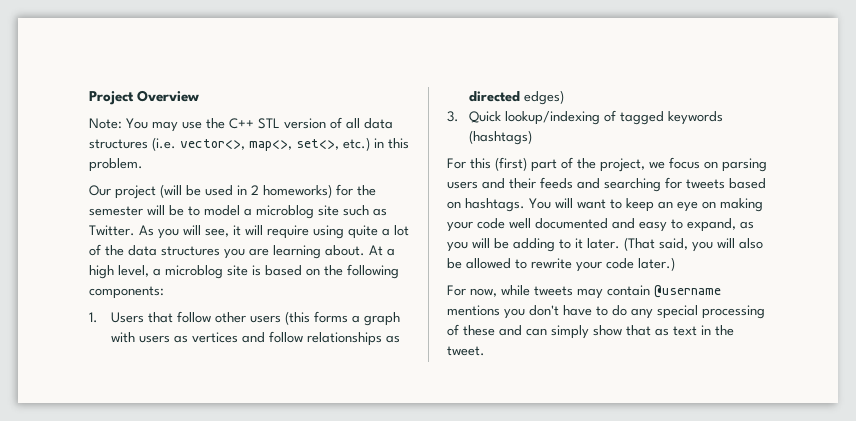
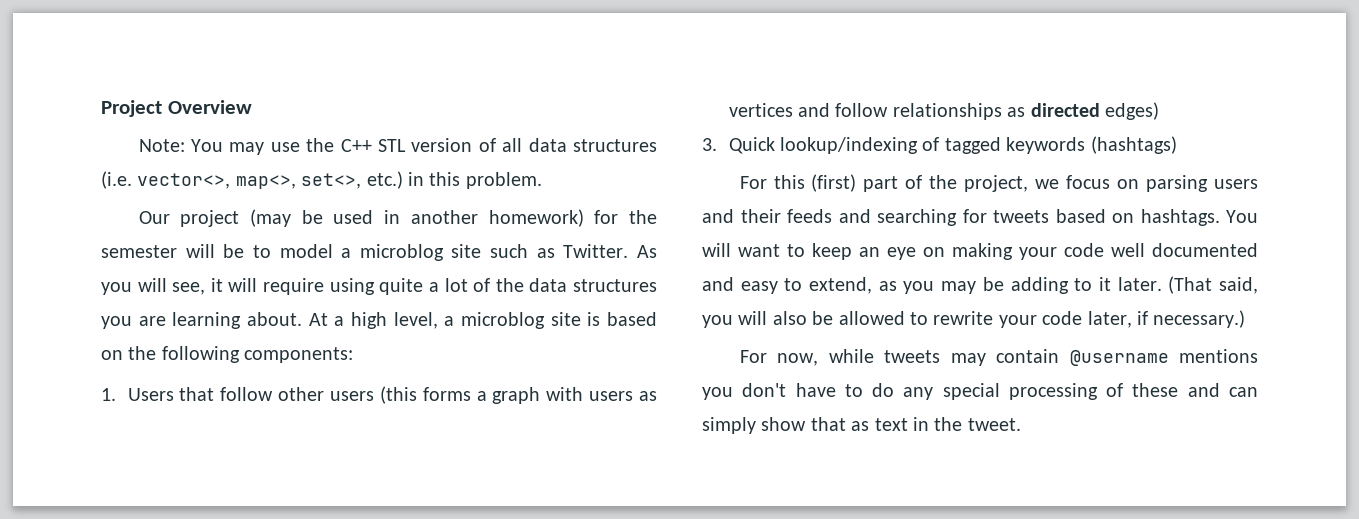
[160,184,182,198] (will -> [249,209,291,227] (may
[251,184,332,198] 2 homeworks) -> [410,209,584,227] another homework)
[687,218,736,232] expand, -> [809,277,873,294] extend,
[472,238,490,248] will -> [941,281,977,294] may
[638,257,675,271] later.) -> [1087,310,1246,328] later, if necessary.)

